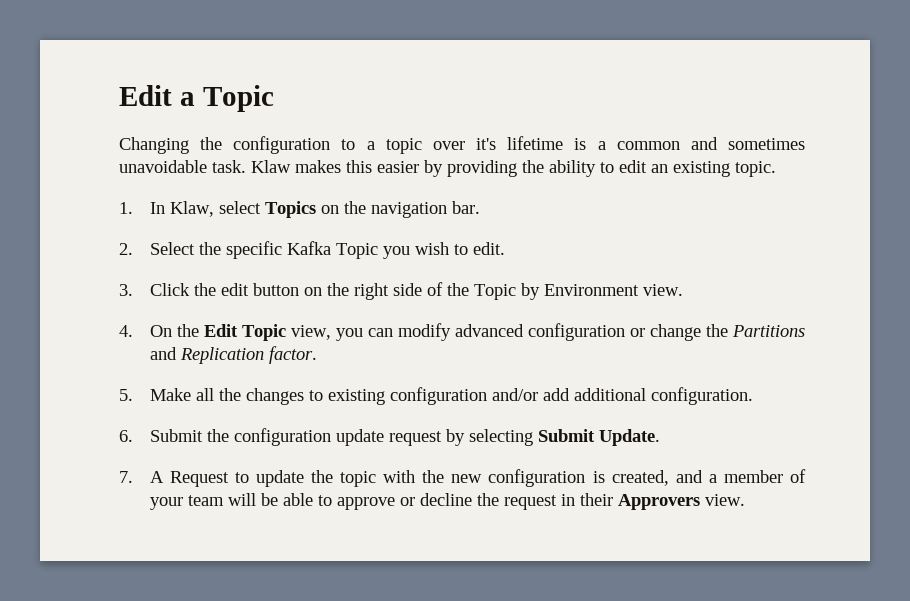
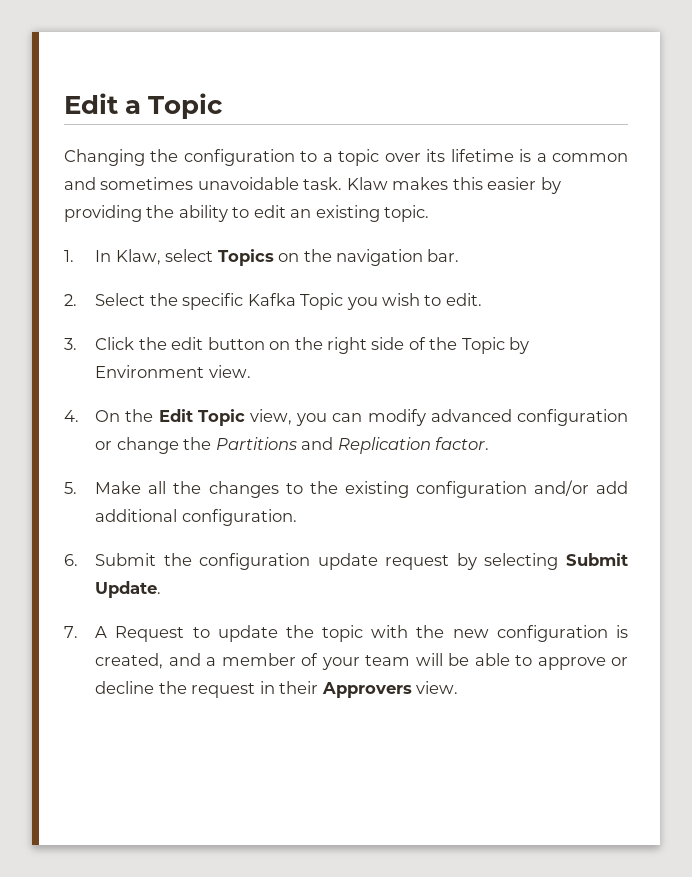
[476,138,497,150] it's -> [426,149,446,162] its
(323, 395) none -> [309,481,338,494] the

